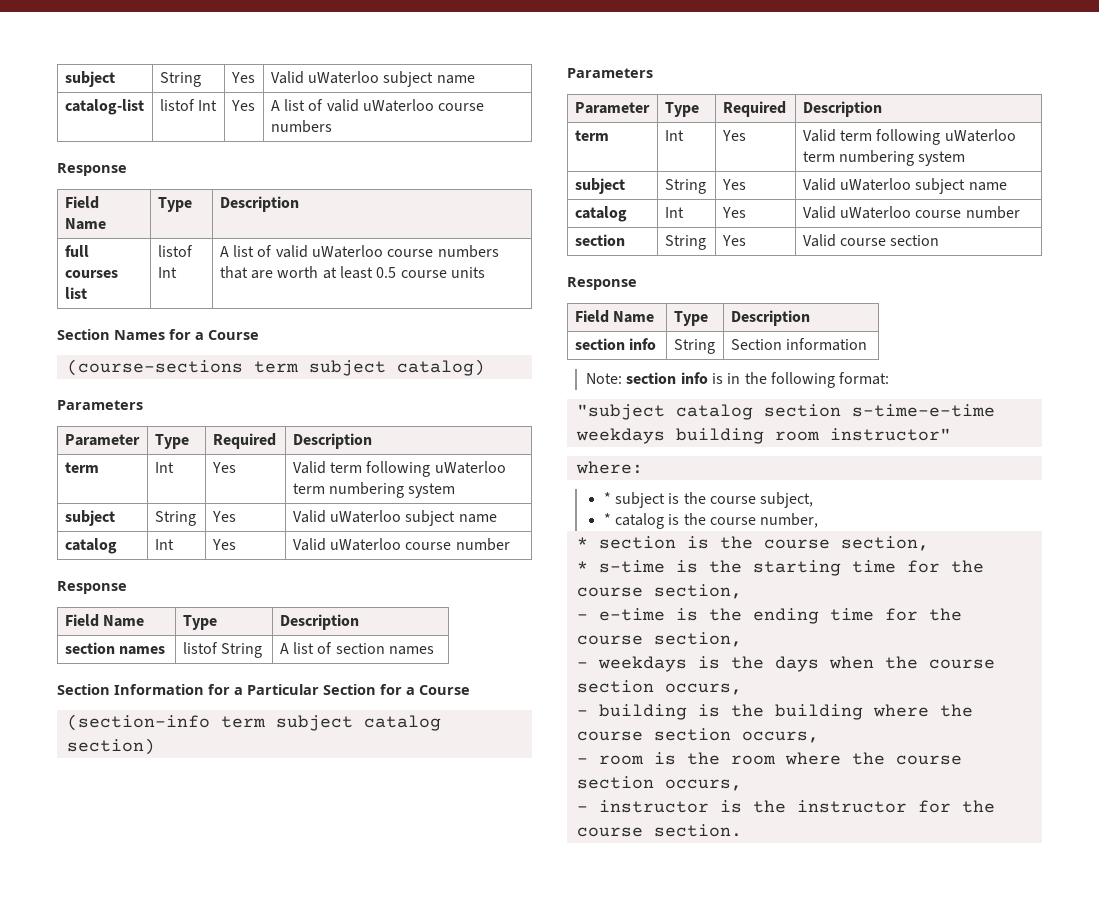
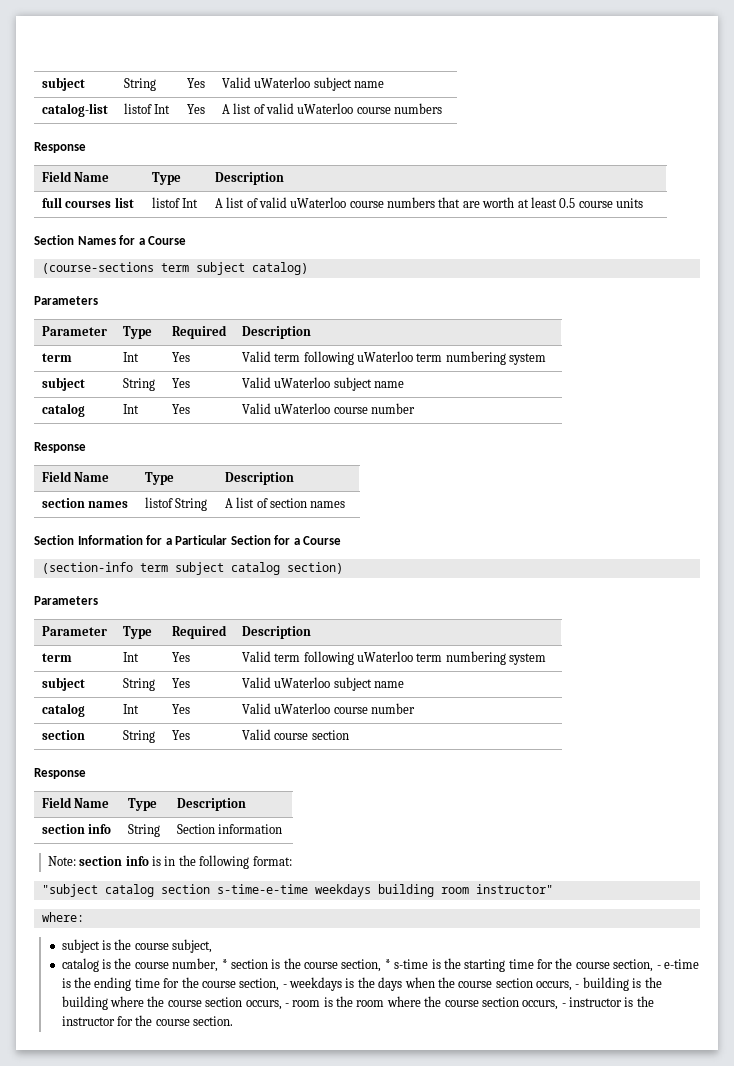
[603,492,611,504] * -> (84, 917) none
[603,513,611,525] * -> (213, 946) none
(819, 520) // -> (219, 965) none
(929, 543) // -> (382, 965) none
(742, 591) // -> (654, 965) none
(742, 639) // -> (280, 984) none
(742, 689) // -> (573, 986) none
(819, 737) // -> (282, 1005) none
(742, 785) // -> (559, 1005) none

